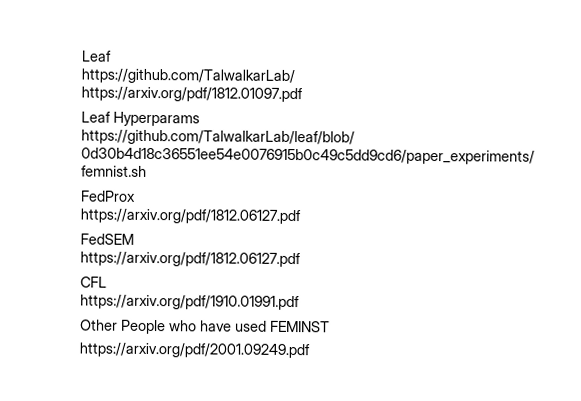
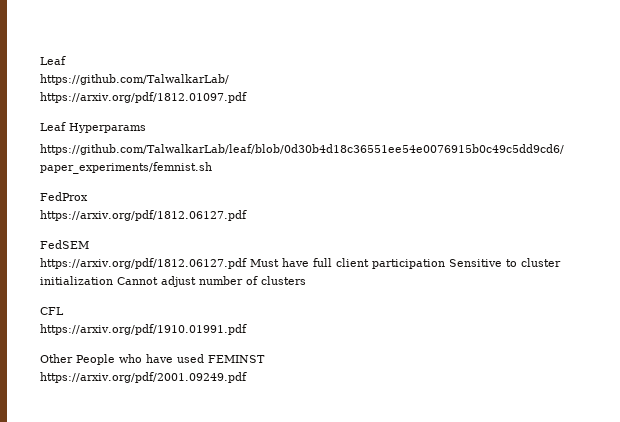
(301, 259) none -> [249,258,561,269] [40,276,306,287] Must have full client participation Sensitive to cluster initialization Cannot adjust number of clusters

